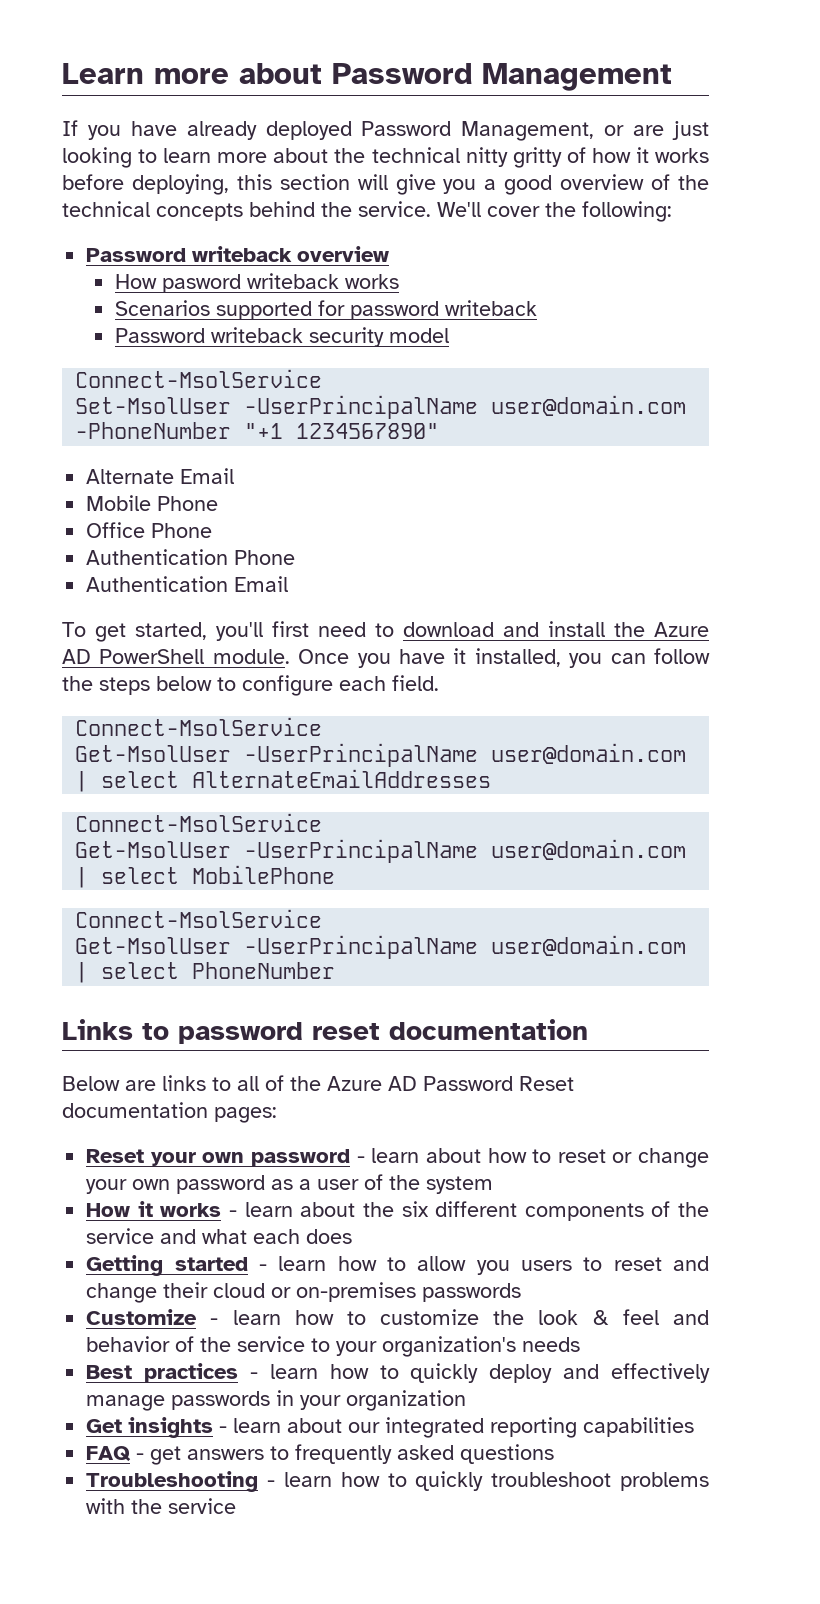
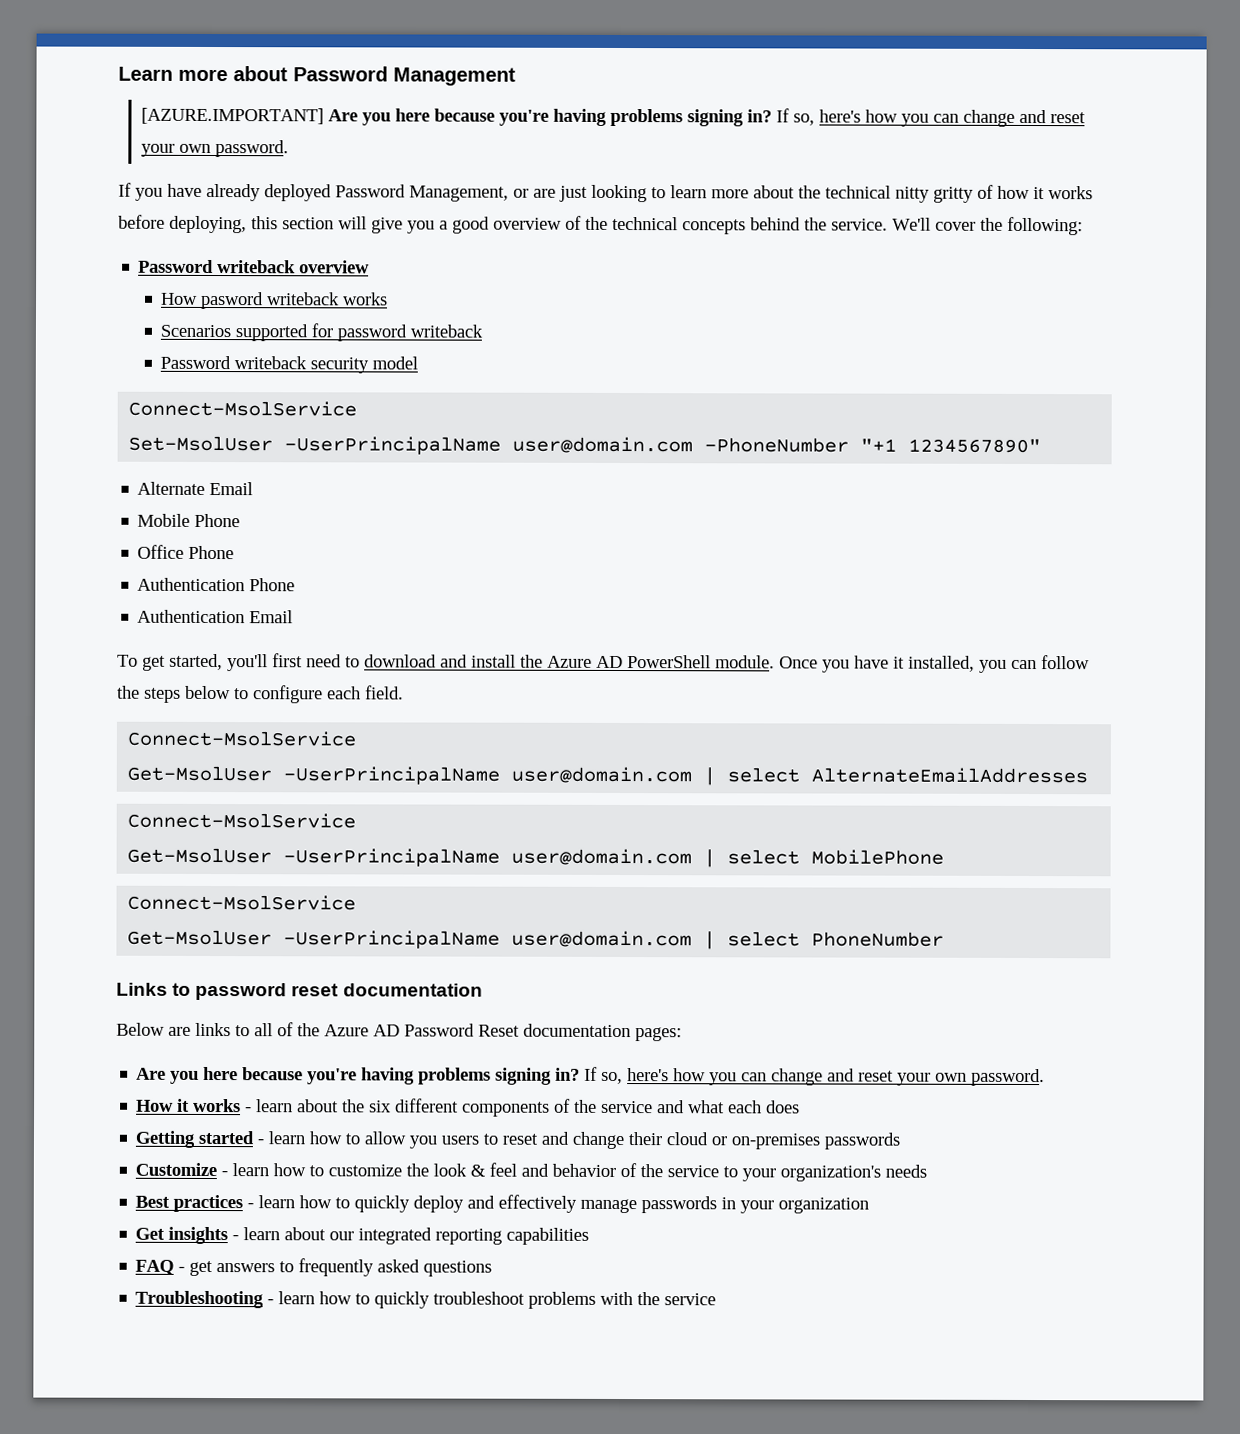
(672, 77) none -> [140,107,1086,127] [140,140,289,158] // [AZURE.IMPORTANT] Are you here because you're having problems signing in? If so, here's how you can change and reset your own password.
[86,1148,709,1168] [86,1174,494,1194] Reset your own password - learn about how to reset or change your own password as a user of the system -> [136,1066,1046,1087] Are you here because you're having problems signing in? If so, here's how you can change and reset your own password.

